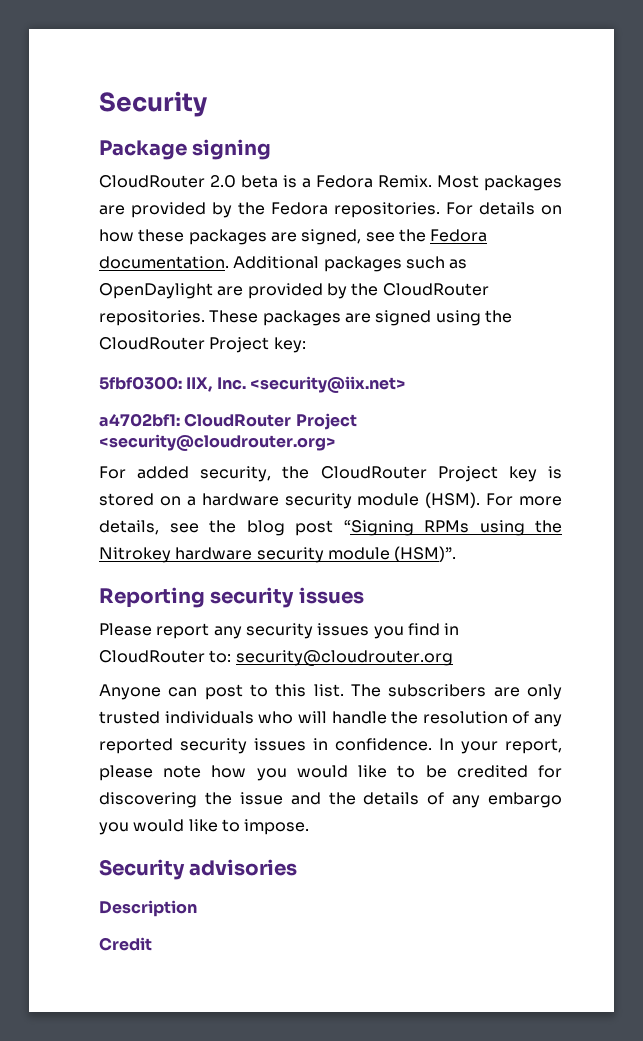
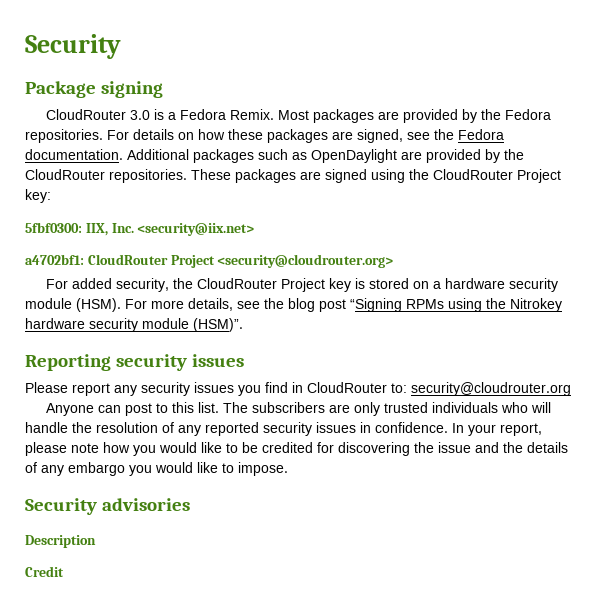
[210,175,278,188] 2.0 beta -> [129,110,150,120] 3.0

